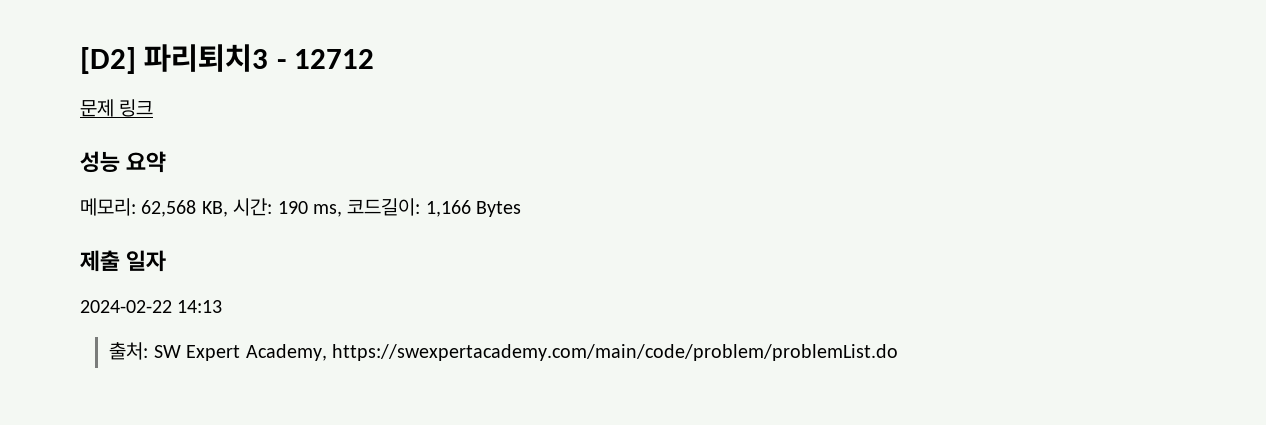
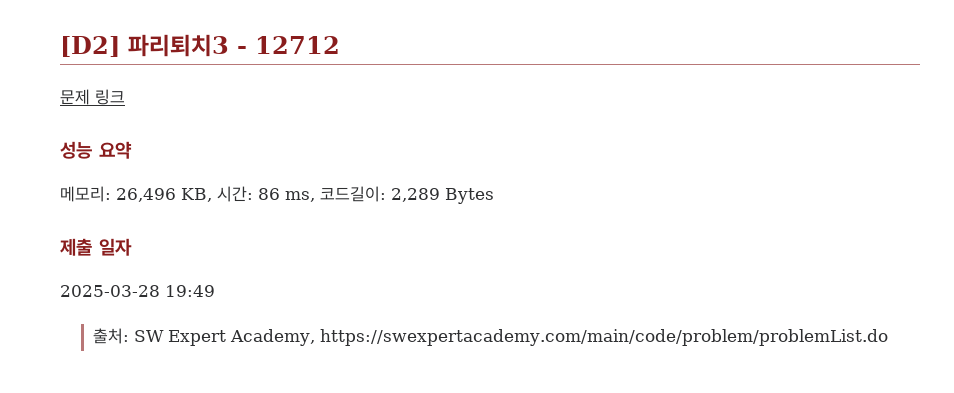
[141,200,197,217] 62,568 -> [116,188,176,202] 26,496
[277,201,308,214] 190 -> [258,188,280,200] 86
[425,200,471,217] 1,166 -> [391,188,440,202] 2,289
[80,300,223,313] 2024-02-22 14:13 -> [60,285,215,297] 2025-03-28 19:49

